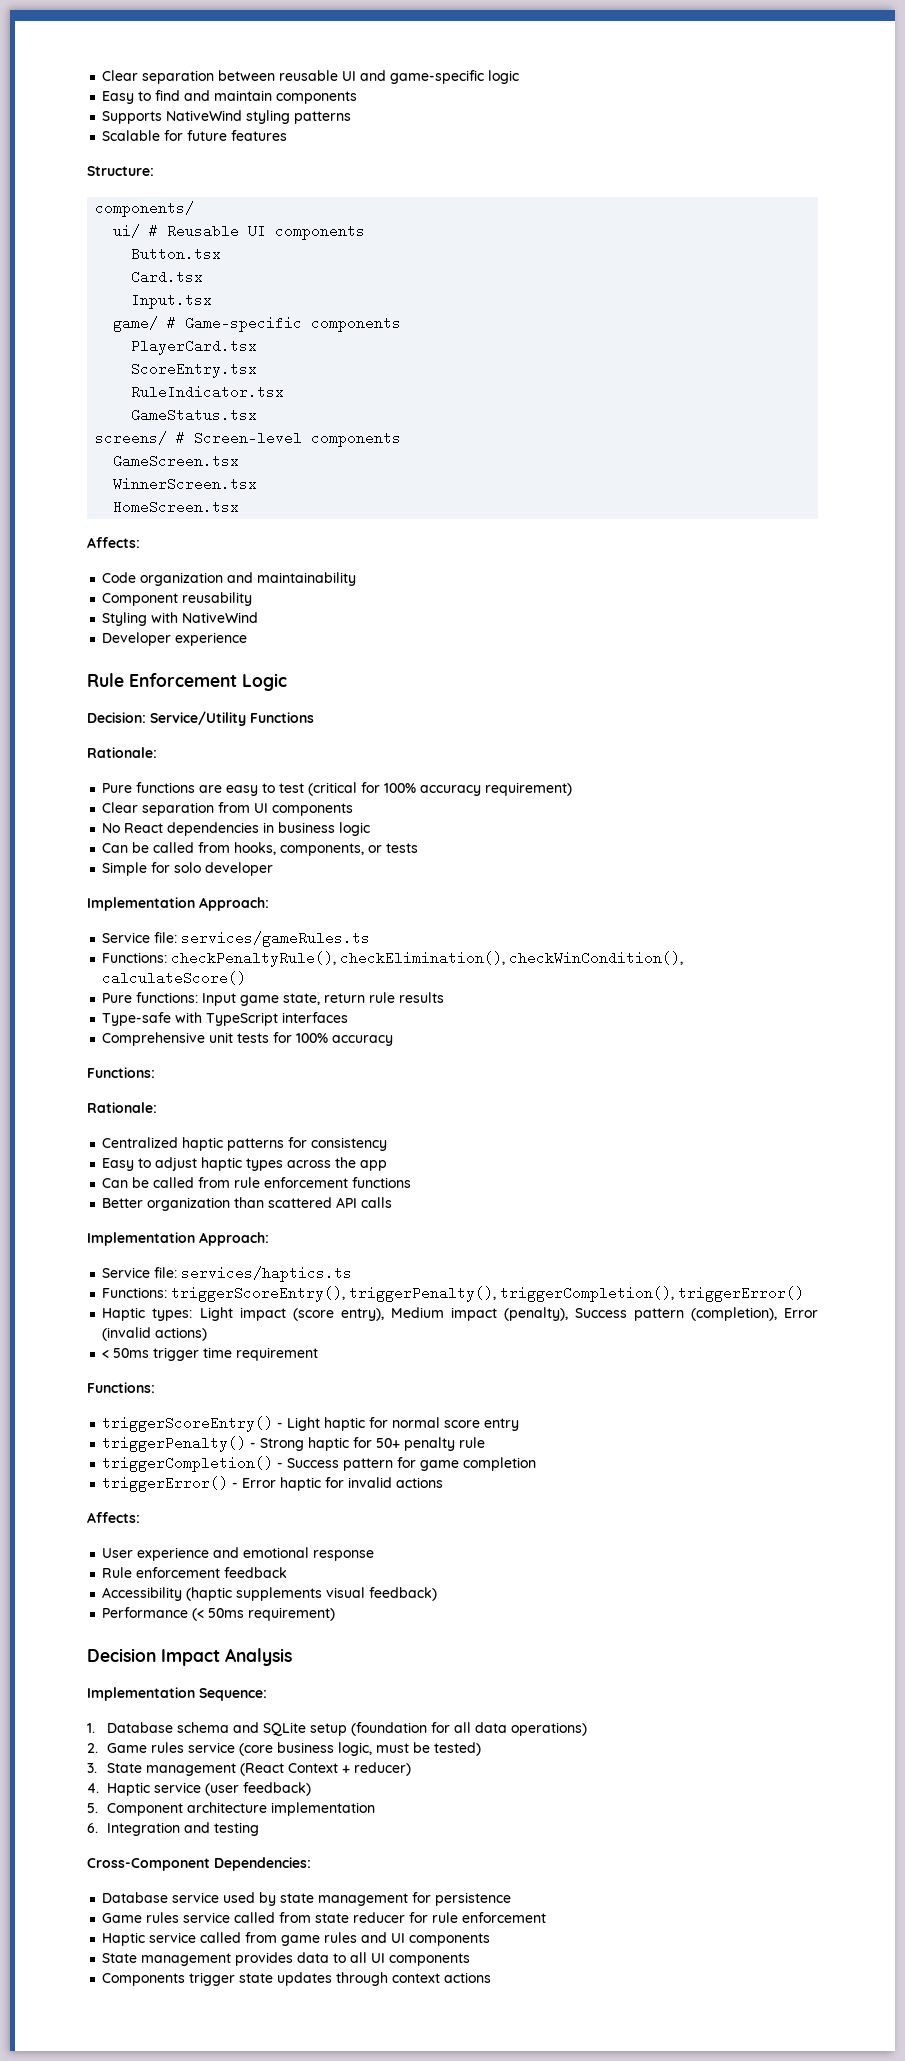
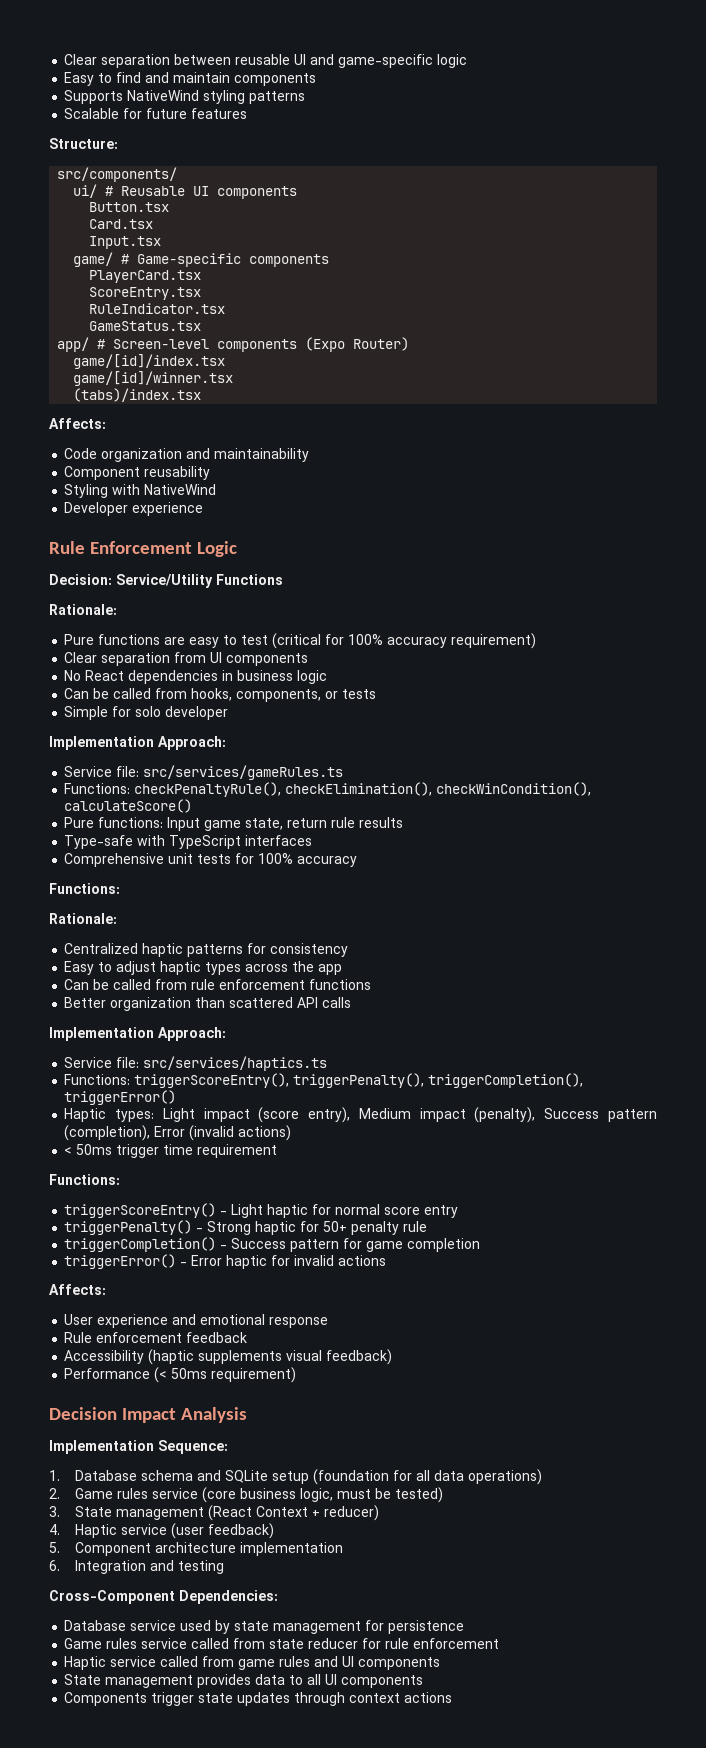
[95,201,195,217] components/ -> [57,167,178,182] src/components/
[95,431,168,445] screens/ -> [57,337,90,352] app/
[113,454,240,468] [113,477,258,491] [113,500,240,514] // GameScreen.tsx // WinnerScreen.tsx // HomeScreen.tsx -> [305,337,410,352] [73,354,226,369] [73,371,234,386] [73,388,202,402] (Expo Router) // game/[id]/index.tsx // game/[id]/winner.tsx // (tabs)/index.tsx
[181,931,371,947] services/gameRules.ts -> [143,765,344,780] src/services/gameRules.ts
[181,1266,353,1282] services/haptics.ts -> [143,1056,328,1071] src/services/haptics.ts

